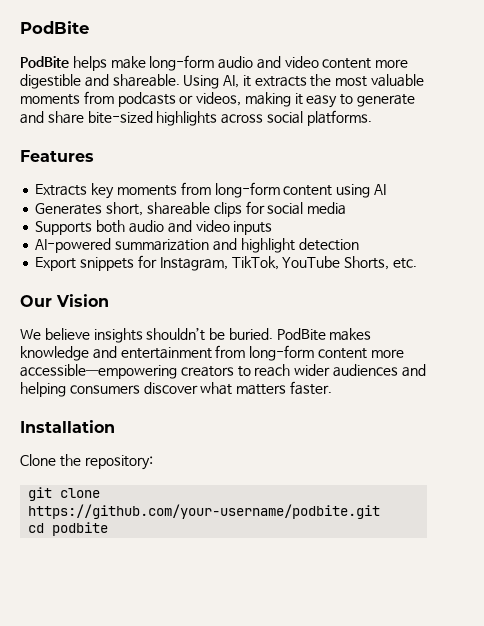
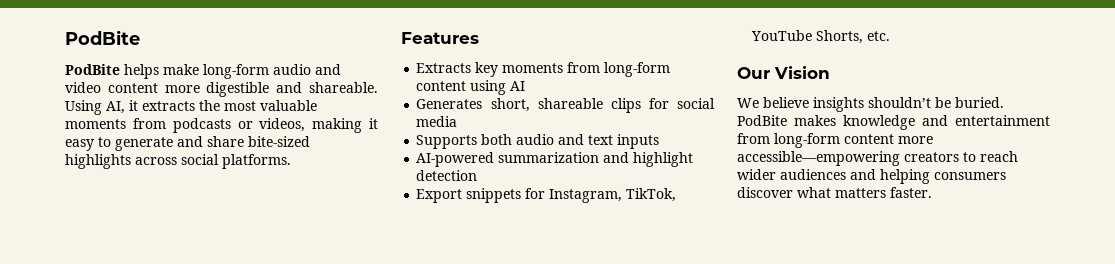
[195,220,230,232] video -> [588,135,614,145] text
[20,420,115,433] [20,454,153,470] [28,487,101,501] [28,504,381,519] [28,522,109,536] // Installation // Clone the repository: // git clone https://github.com/your-username/podbite.git // cd podbite -> (932, 192) none

